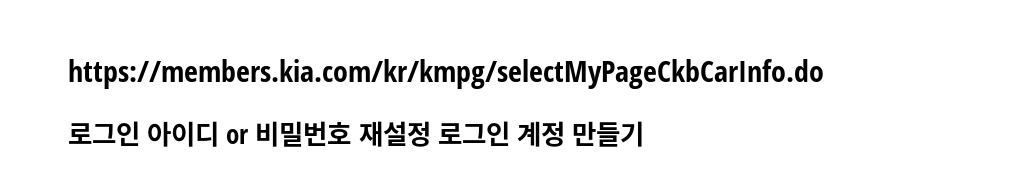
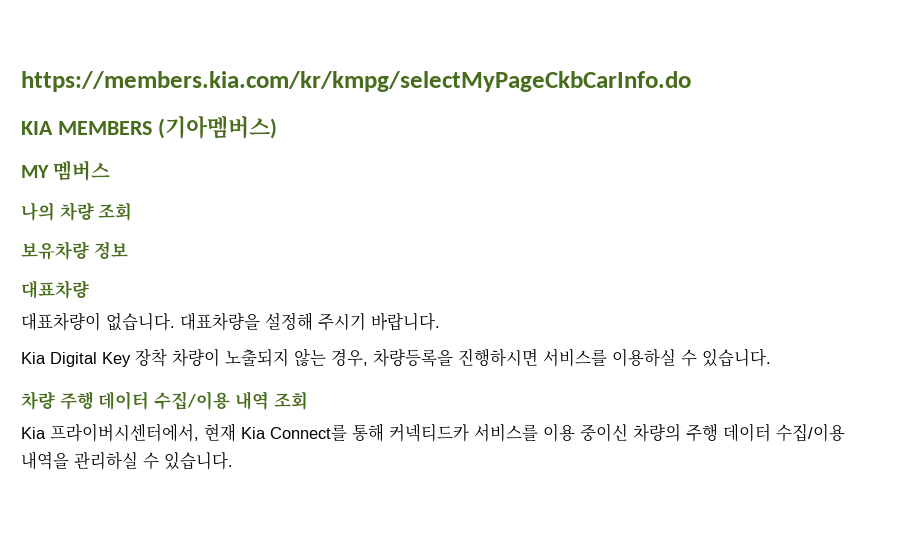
[68,121,645,147] 로그인 아이디 or 비밀번호 재설정 로그인 계정 만들기 -> [21,115,277,139] [21,160,111,181] [21,202,133,221] [21,241,128,260] [21,280,89,299] [21,312,440,331] [21,348,771,367] [21,391,308,410] [21,423,845,442] [21,451,233,470] KIA MEMBERS (기아멤버스) // MY 멤버스 // 나의 차량 조회 // 보유차량 정보 // 대표차량 // 대표차량이 없습니다. 대표차량을 설정해 주시기 바랍니다. // Kia Digital Key 장착 차량이 노출되지 않는 경우, 차량등록을 진행하시면 서비스를 이용하실 수 있습니다. // 차량 주행 데이터 수집/이용 내역 조회 // Kia 프라이버시센터에서, 현재 Kia Connect를 통해 커넥티드카 서비스를 이용 중이신 차량의 주행 데이터 수집/이용 내역을 관리하실 수 있습니다.

